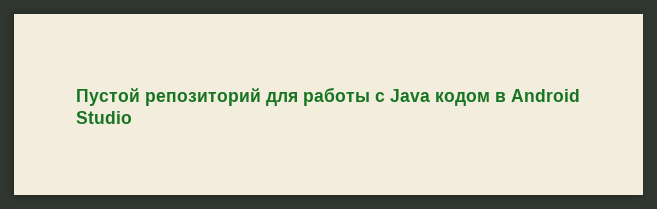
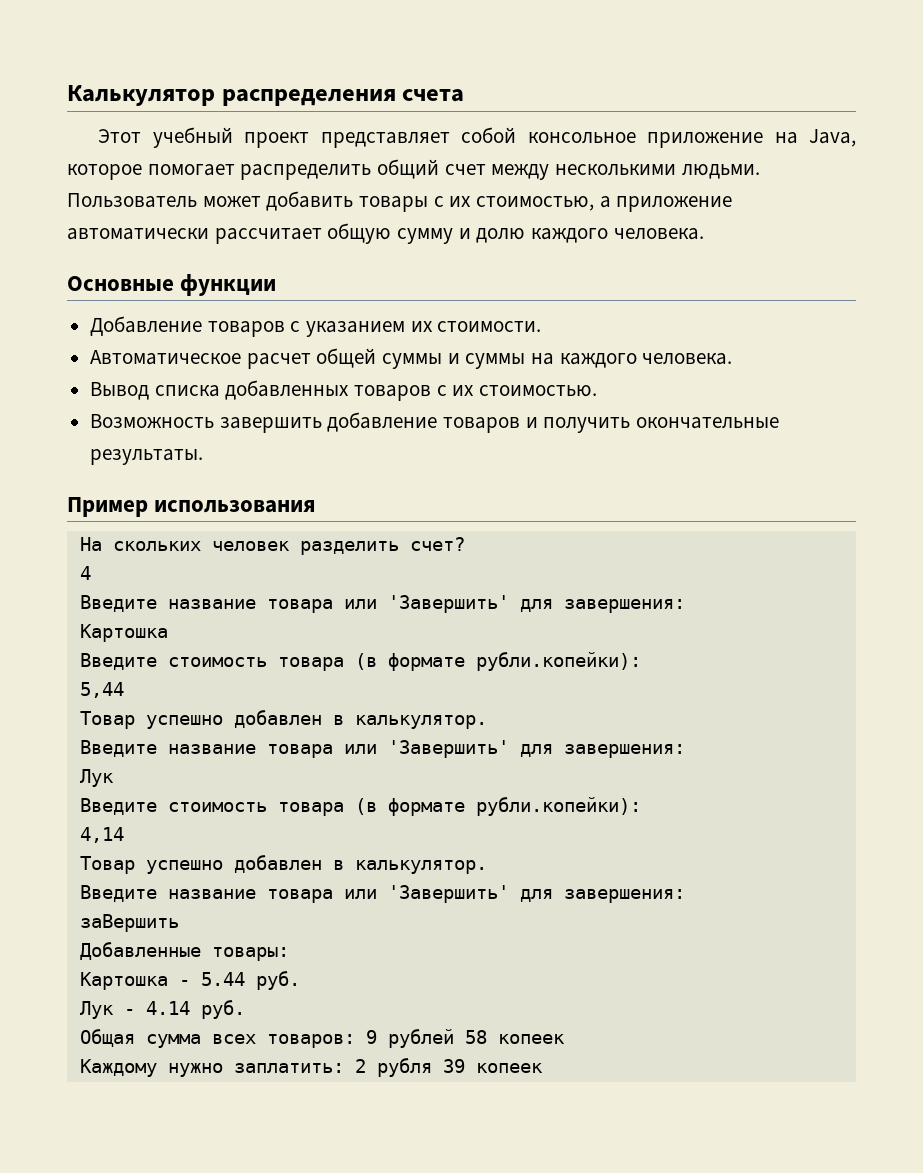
[76,87,580,106] [76,111,132,124] Пустой репозиторий для работы с Java кодом в Android Studio -> [67,85,465,106] [98,127,856,148] [67,159,760,180] [67,191,733,212] [67,223,704,244] [67,274,277,296] [90,316,542,337] [90,348,733,369] [90,380,598,401] [90,412,780,433] [90,449,204,465] [67,497,317,517] [79,537,465,555] [79,566,91,580] [79,595,685,613] [79,624,168,642] [79,652,641,671] [79,682,124,698] [79,710,487,729] [79,740,685,758] [79,769,114,787] [79,797,641,816] [79,827,124,843] [79,855,487,874] [79,885,685,903] [79,914,179,932] [79,942,289,961] [79,971,300,990] [79,1000,245,1019] [79,1029,565,1048] [79,1058,543,1077] Калькулятор распределения счета // Этот учебный проект представляет собой консольное приложение на Java, которое помогает распределить общий счет между несколькими людьми. Пользователь может добавить товары с их стоимостью, а приложение автоматически рассчитает общую сумму и долю каждого человека. // Основные функции // Добавление товаров с указанием их стоимости. // Автоматическое расчет общей суммы и суммы на каждого человека. // Вывод списка добавленных товаров с их стоимостью. // Возможность завершить добавление товаров и получить окончательные результаты. // Пример использования // На скольких человек разделить счет? // 4 // Введите название товара или 'Завершить' для завершения: // Картошка // Введите стоимость товара (в формате рубли.копейки): // 5,44 // Товар успешно добавлен в калькулятор. // Введите название товара или 'Завершить' для завершения: // Лук // Введите стоимость товара (в формате рубли.копейки): // 4,14 // Товар успешно добавлен в калькулятор. // Введите название товара или 'Завершить' для завершения: // заВершить // Добавленные товары: // Картошка - 5.44 руб. // Лук - 4.14 руб. // Общая сумма всех товаров: 9 рублей 58 копеек // Каждому нужно заплатить: 2 рубля 39 копеек

